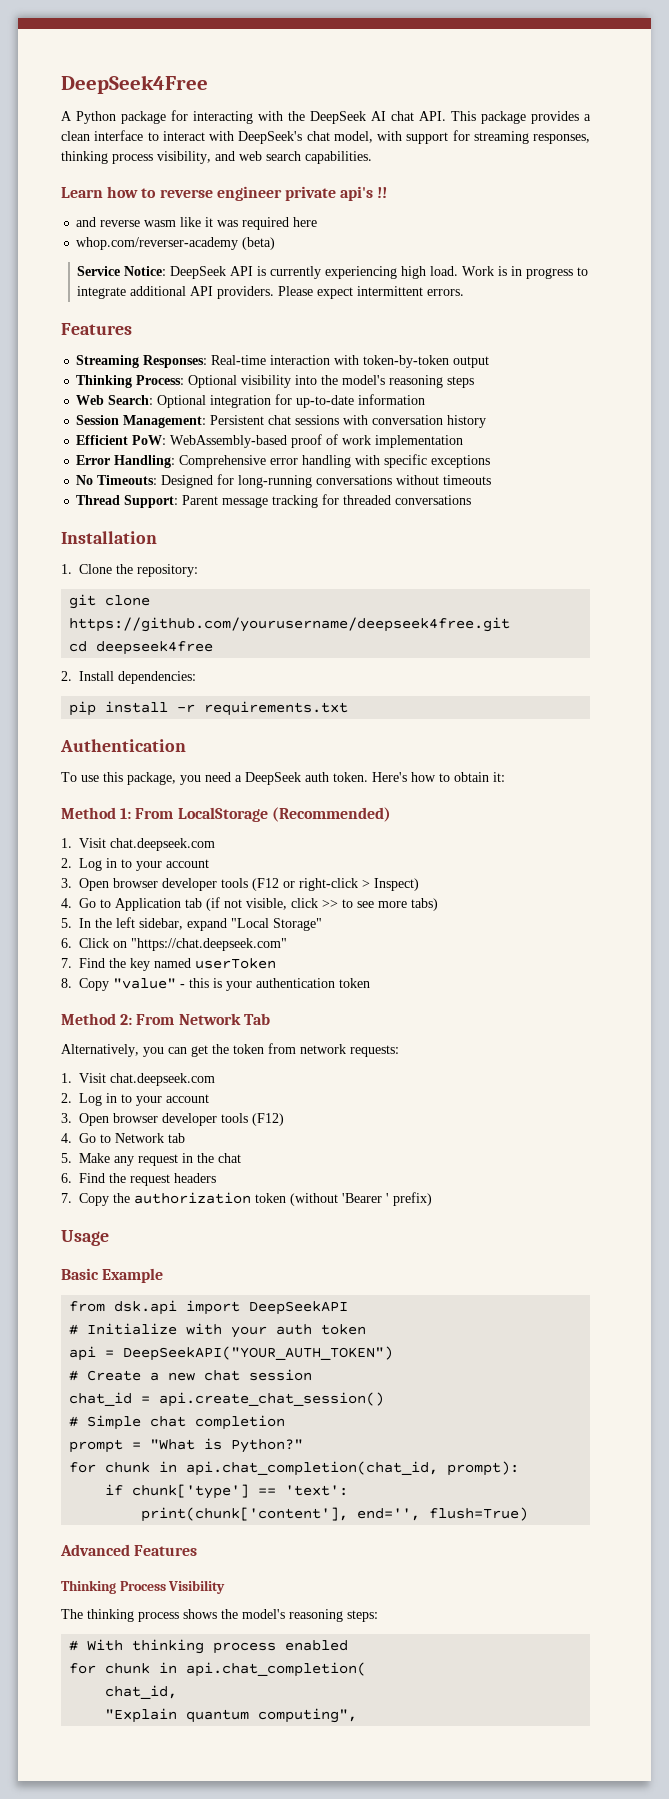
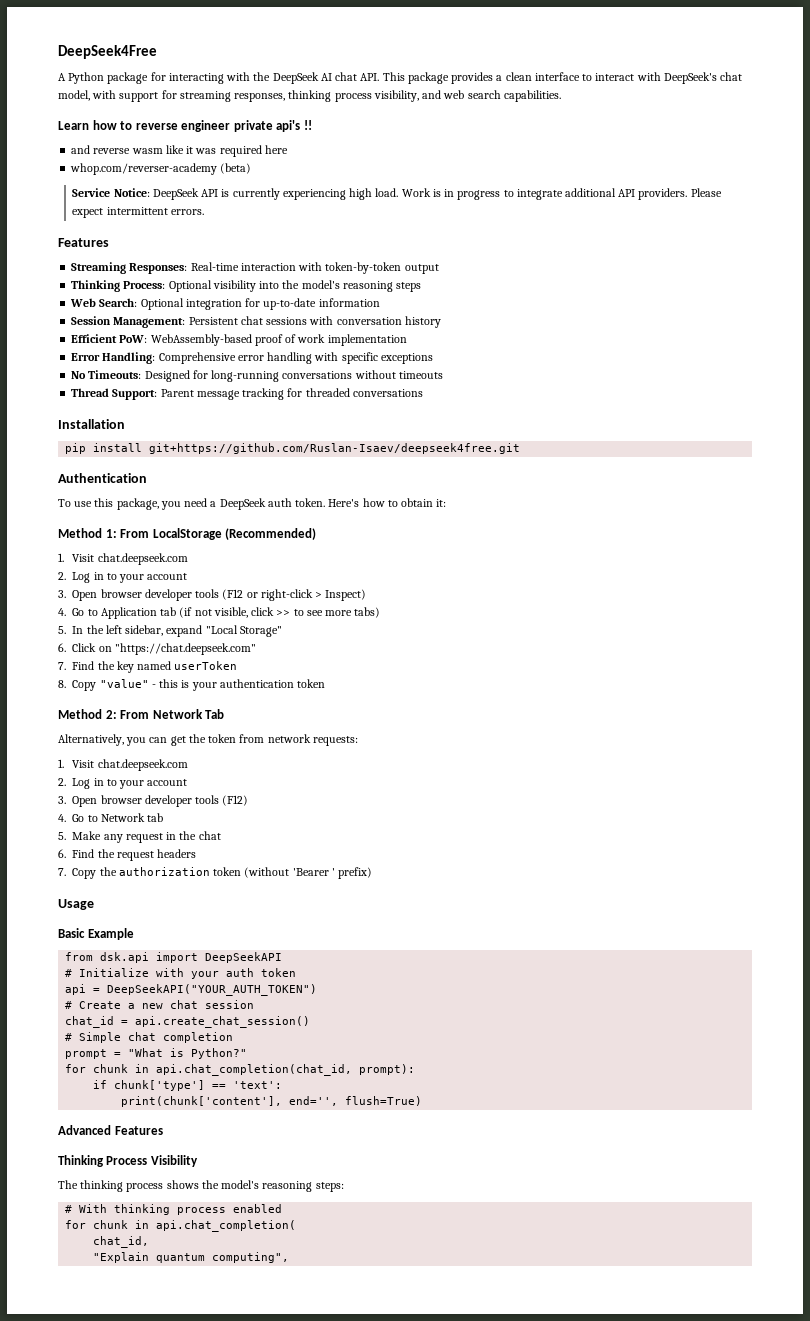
[61,564,198,577] [69,594,151,609] [69,617,511,632] [69,641,214,655] [61,671,196,684] // 1. Clone the repository: // git clone https://github.com/yourusername/deepseek4free.git // cd deepseek4free // 2. Install dependencies: -> (125, 424) none
[177,701,349,716] -r requirements.txt -> [149,443,521,454] git+https://github.com/Ruslan-Isaev/deepseek4free.git

